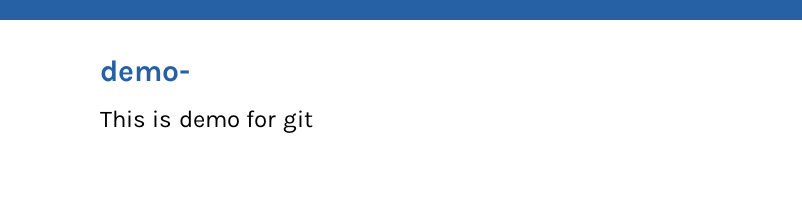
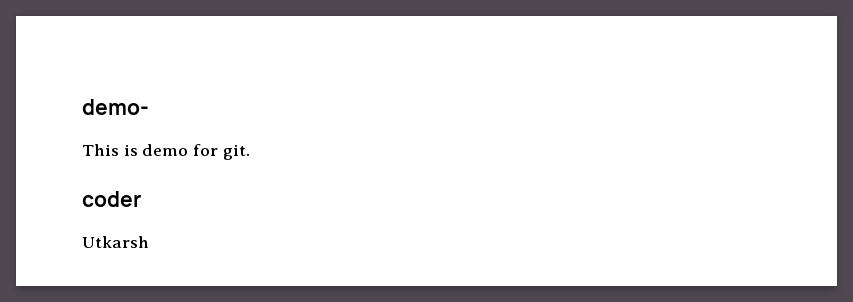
[282,110,313,133] git -> [222,144,250,160] [82,191,141,207] [82,236,149,248] git. // coder // Utkarsh

